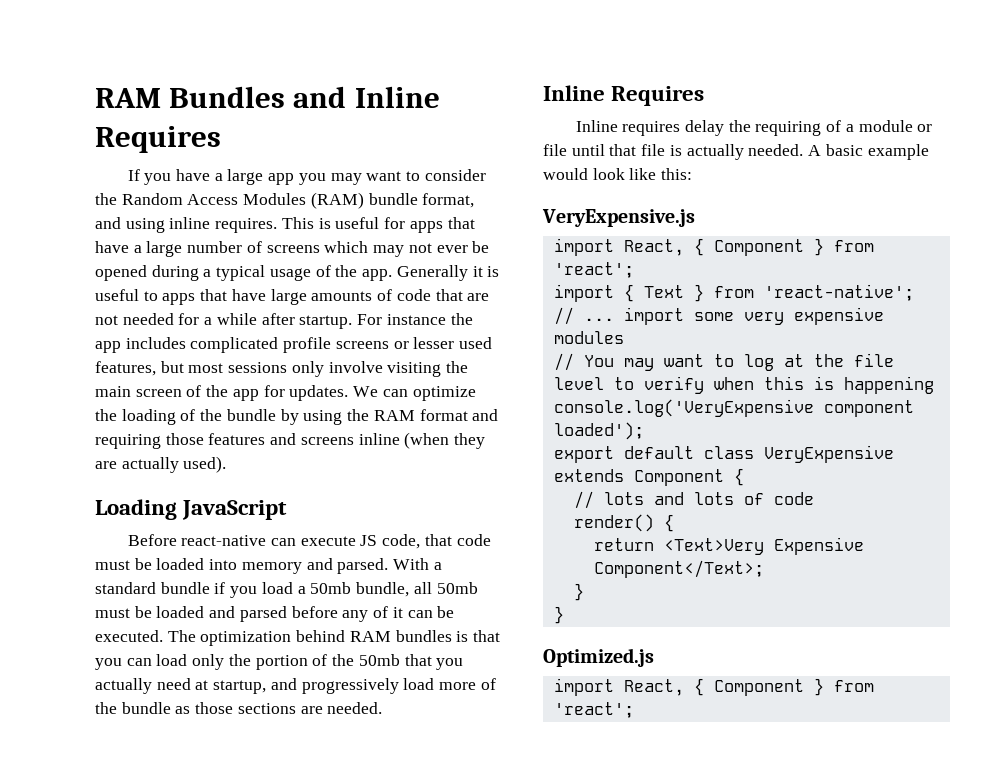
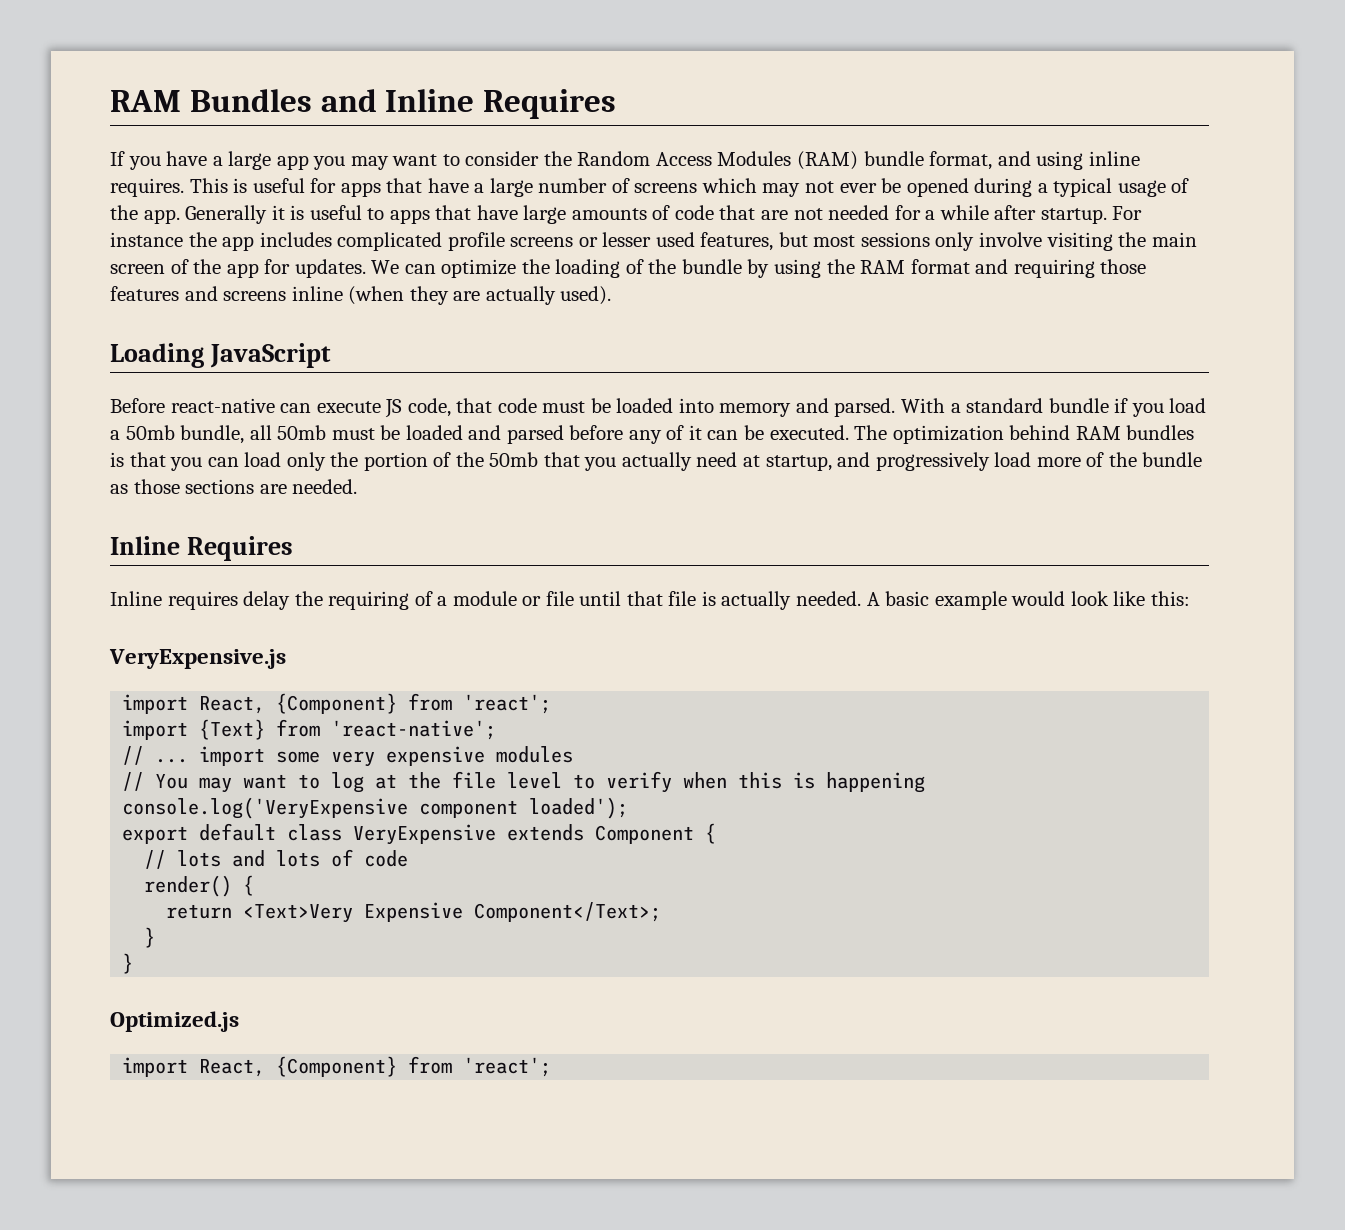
[693,238,824,256] { Component } -> [276,693,398,714] {Component}
[623,284,704,302] { Text } -> [199,719,266,740] {Text}
[693,678,824,696] { Component } -> [276,1056,398,1077] {Component}

